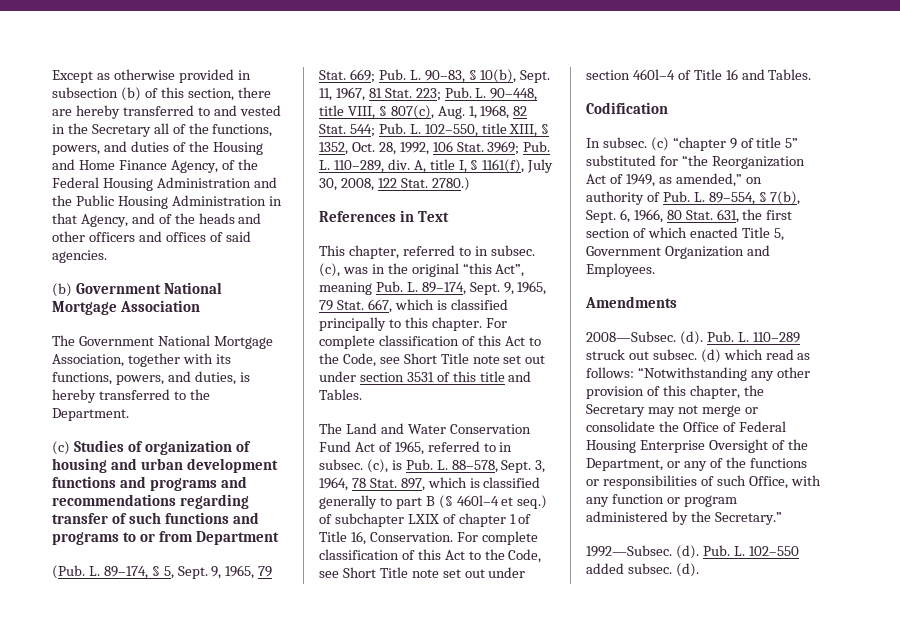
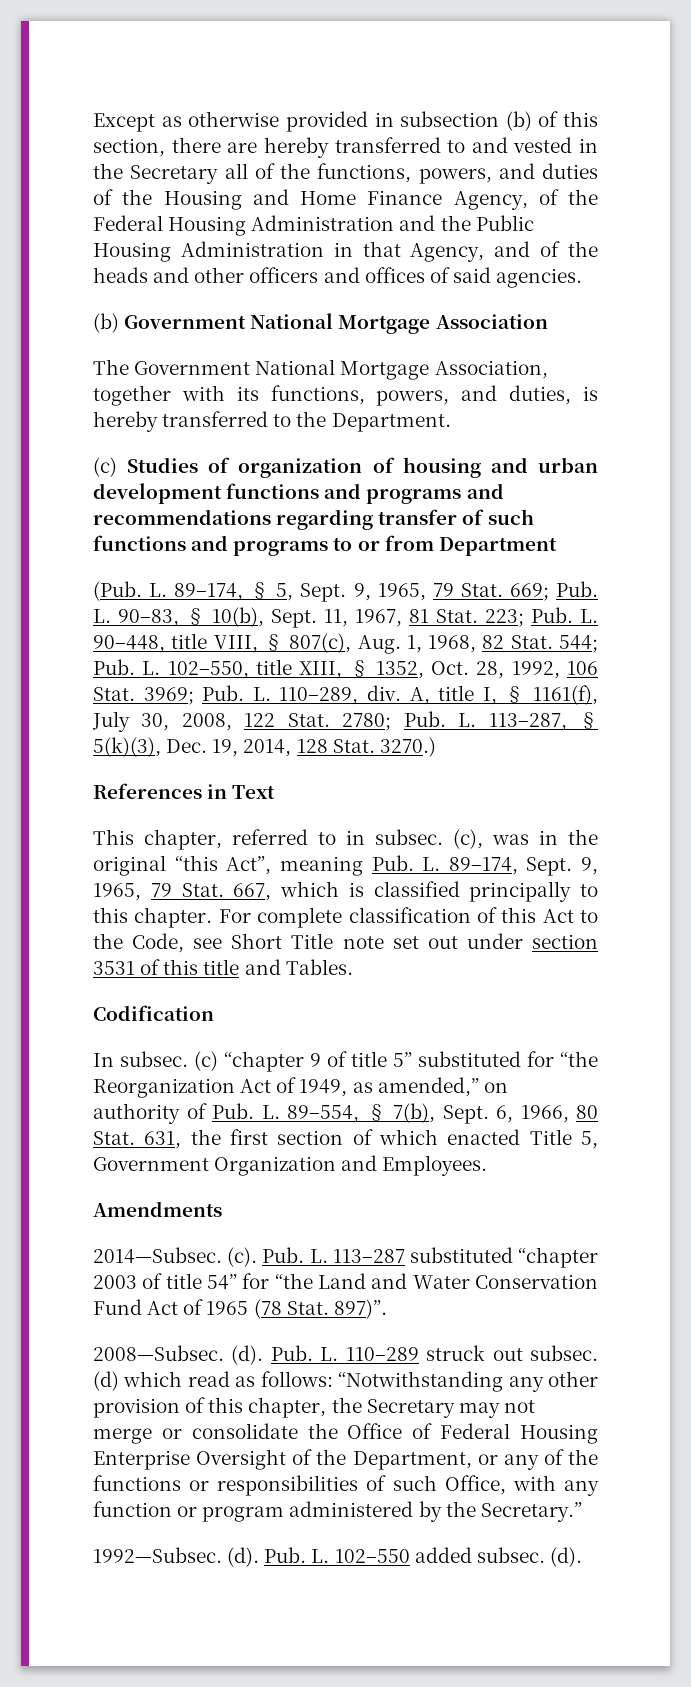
[431,177,470,191] 2780.) -> [342,711,598,731] [93,737,436,757] 2780; Pub. L. 113–287, § 5(k)(3), Dec. 19, 2014, 128 Stat. 3270.)
[319,423,531,434] [319,441,513,455] [319,459,546,473] [319,477,541,491] [319,495,548,509] [319,513,532,527] [319,531,538,545] [319,549,542,563] [319,567,526,578] [586,69,812,80] // The Land and Water Conservation Fund Act of 1965, referred to in subsec. (c), is Pub. L. 88–578, Sept. 3, 1964, 78 Stat. 897, which is classified generally to part B (§ 460l–4 et seq.) of subchapter LXIX of chapter 1 of Title 16, Conservation. For complete classification of this Act to the Code, see Short Title note set out under section 460l–4 of Title 16 and Tables. -> (353, 967) none
(677, 302) none -> [93,1247,599,1268] [93,1273,598,1290] [93,1299,387,1319] // 2014—Subsec. (c). Pub. L. 113–287 substituted “chapter 2003 of title 54” for “the Land and Water Conservation Fund Act of 1965 (78 Stat. 897)”.

